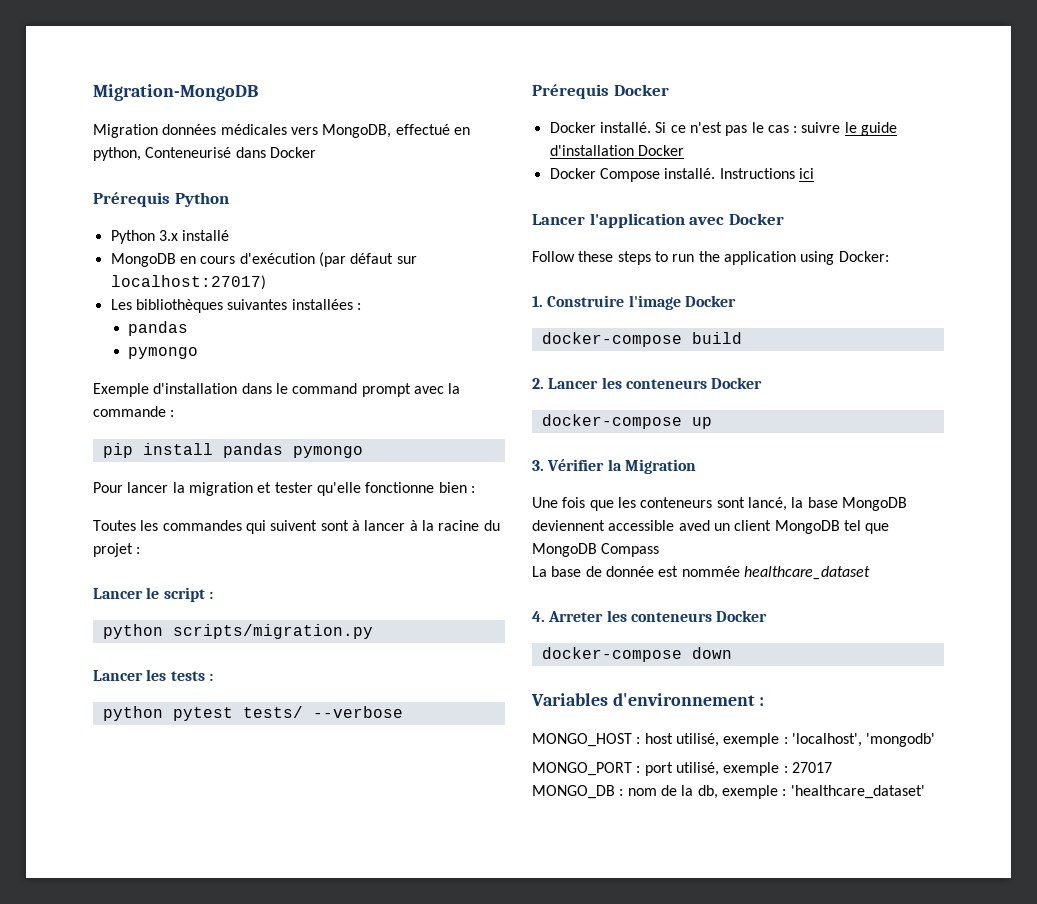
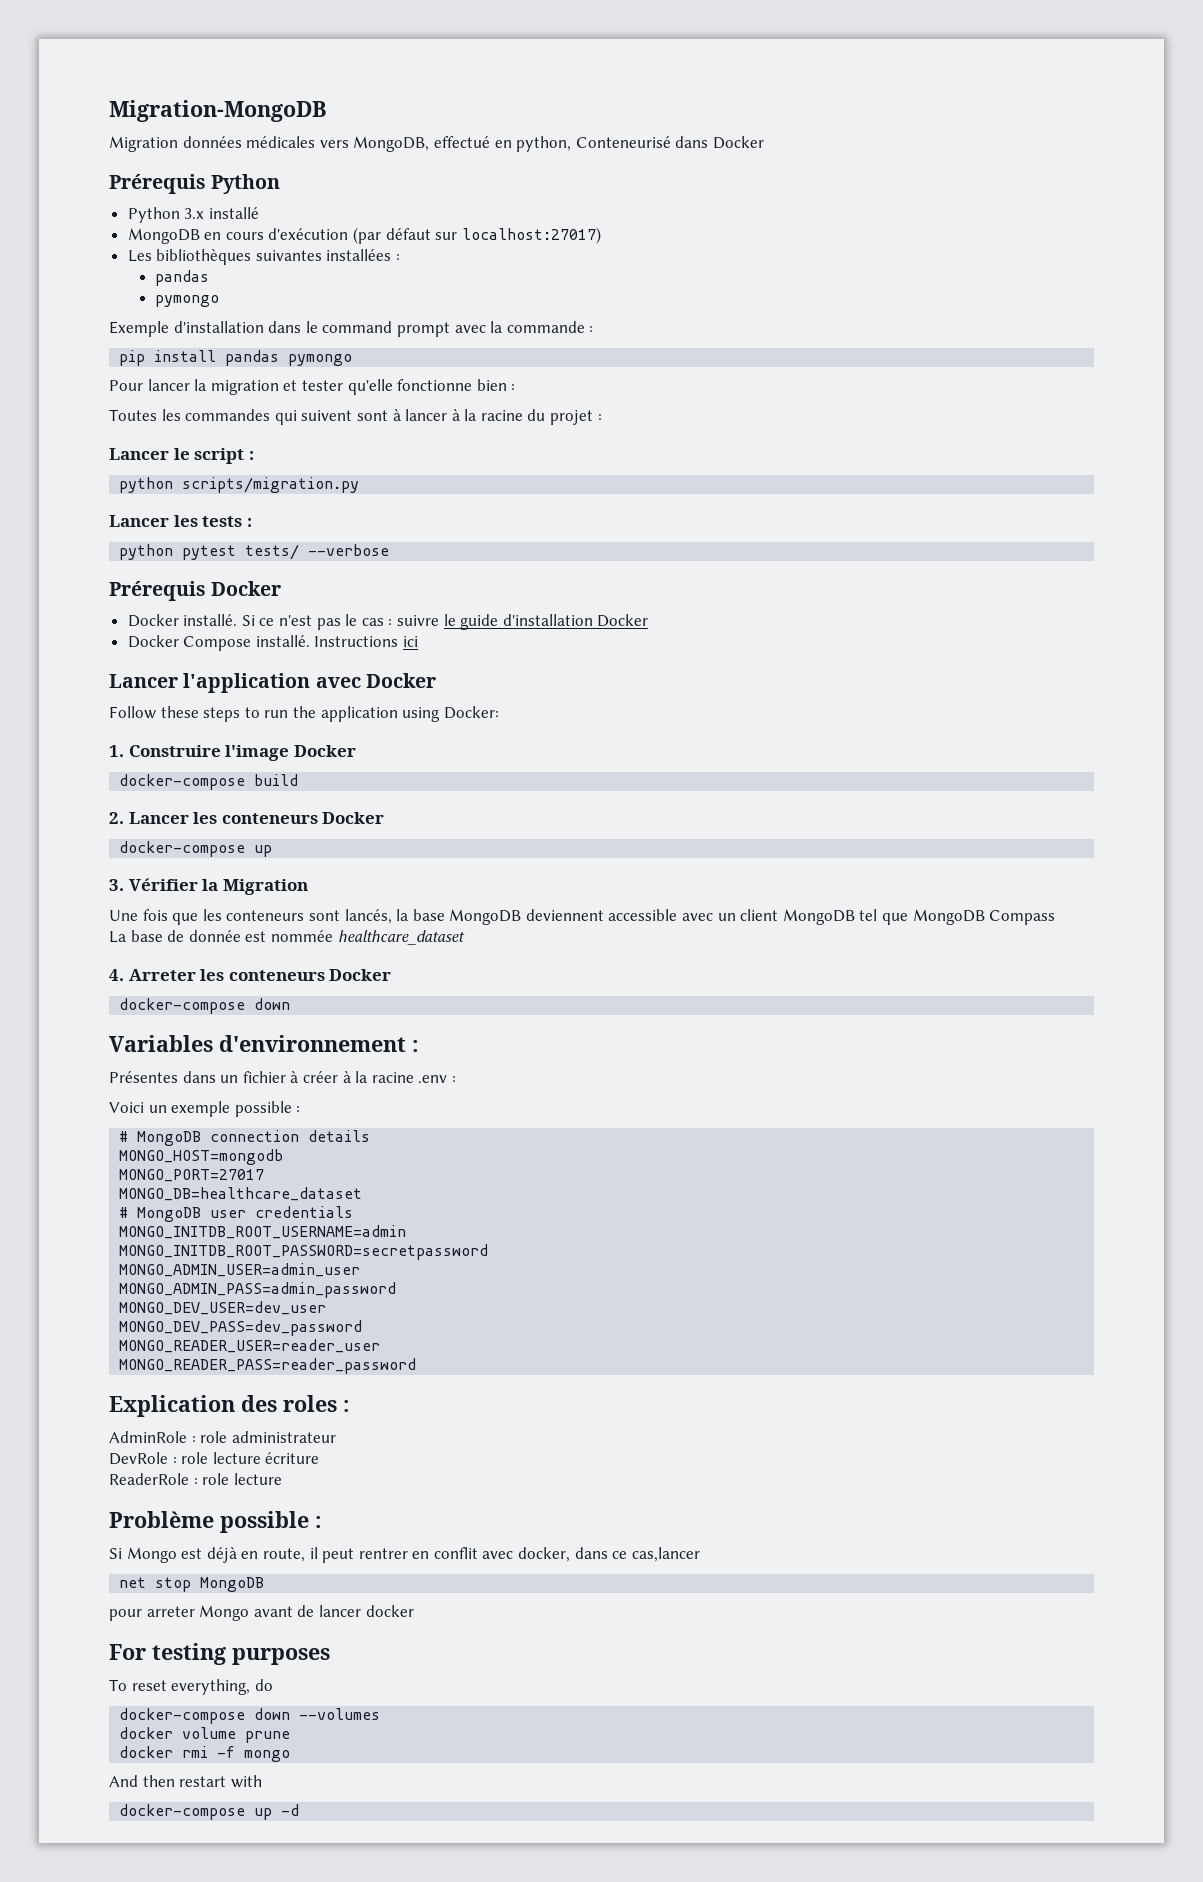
[747,497,787,511] lancé, -> [344,909,392,924] lancés,
[678,520,710,531] aved -> [682,913,714,921] avec
[532,733,936,747] [532,762,832,776] [532,785,925,799] MONGO_HOST : host utilisé, exemple : 'localhost', 'mongodb' // MONGO_PORT : port utilisé, exemple : 27017 // MONGO_DB : nom de la db, exemple : 'healthcare_dataset' -> [109,1071,456,1083] [109,1101,301,1117] [119,1130,371,1146] [119,1149,284,1165] [119,1169,265,1182] [119,1187,363,1201] [119,1206,354,1222] [119,1225,407,1239] [119,1244,489,1260] [119,1263,361,1277] [119,1282,397,1298] [119,1301,327,1315] [119,1320,363,1336] [119,1339,381,1353] [119,1358,417,1374] [109,1395,350,1417] [109,1431,336,1443] [109,1452,320,1465] [109,1473,282,1485] [109,1511,322,1533] [109,1547,700,1563] [119,1577,265,1592] [109,1605,414,1621] [109,1643,330,1665] [109,1679,273,1695] [119,1708,381,1724] [119,1727,291,1743] [119,1746,291,1762] [109,1775,262,1788] [119,1804,300,1820] Présentes dans un fichier à créer à la racine .env : // Voici un exemple possible : // # MongoDB connection details // MONGO_HOST=mongodb // MONGO_PORT=27017 // MONGO_DB=healthcare_dataset // # MongoDB user credentials // MONGO_INITDB_ROOT_USERNAME=admin // MONGO_INITDB_ROOT_PASSWORD=secretpassword // MONGO_ADMIN_USER=admin_user // MONGO_ADMIN_PASS=admin_password // MONGO_DEV_USER=dev_user // MONGO_DEV_PASS=dev_password // MONGO_READER_USER=reader_user // MONGO_READER_PASS=reader_password // Explication des roles : // AdminRole : role administrateur // DevRole : role lecture écriture // ReaderRole : role lecture // Problème possible : // Si Mongo est déjà en route, il peut rentrer en conflit avec docker, dans ce cas,lancer // net stop MongoDB // pour arreter Mongo avant de lancer docker // For testing purposes // To reset everything, do // docker-compose down --volumes // docker volume prune // docker rmi -f mongo // And then restart with // docker-compose up -d

